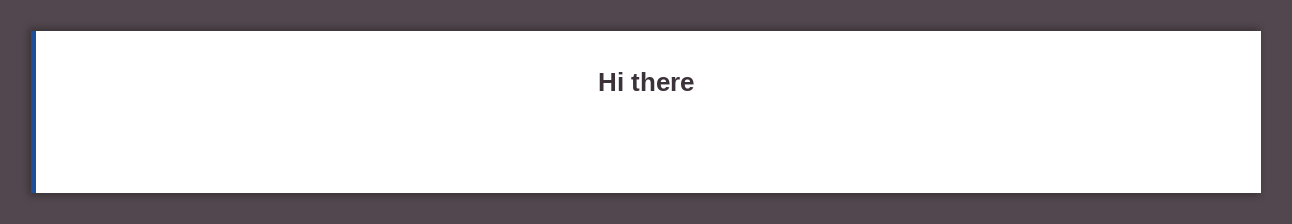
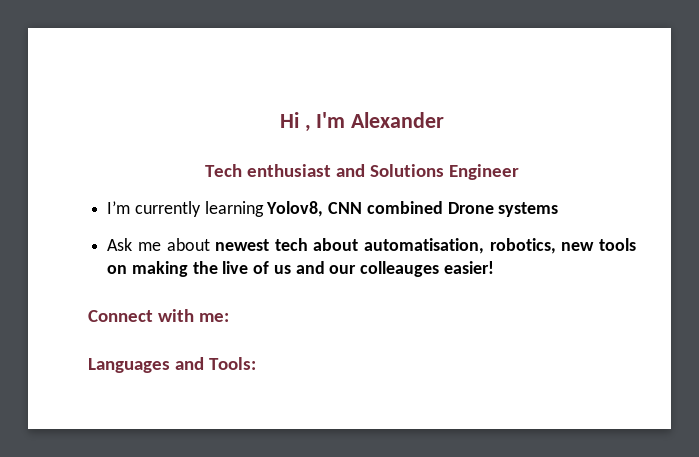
[631,72,695,91] there -> [304,112,445,132] [204,164,520,180] [107,201,559,217] [107,238,637,254] [107,261,494,277] [88,309,230,322] [88,357,257,373] , I'm Alexander // Tech enthusiast and Solutions Engineer // I’m currently learning Yolov8, CNN combined Drone systems // Ask me about newest tech about automatisation, robotics, new tools on making the live of us and our colleauges easier! // Connect with me: // Languages and Tools:

